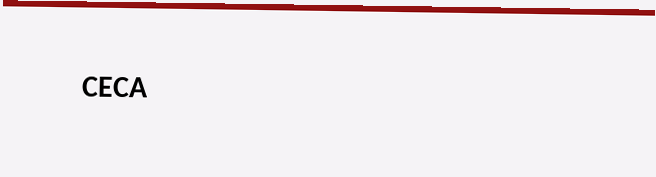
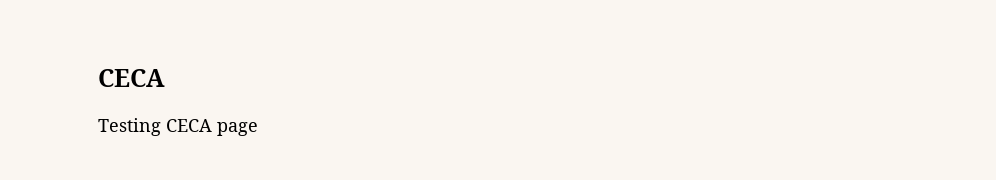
[81,76,149,98] CECA -> [98,69,165,87] [98,118,258,136] CECA // Testing CECA page

